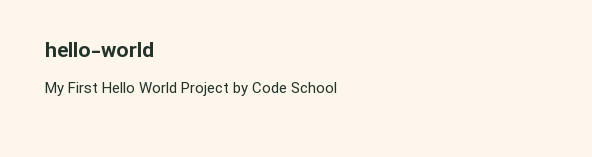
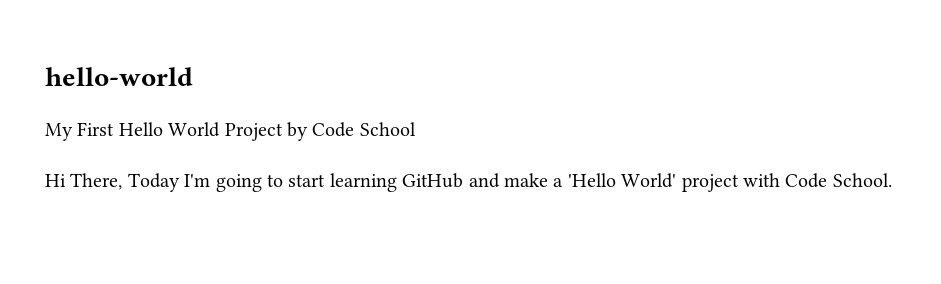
(338, 87) none -> [45,173,892,192] // Hi There, Today I'm going to start learning GitHub and make a 'Hello World' project with Code School.

